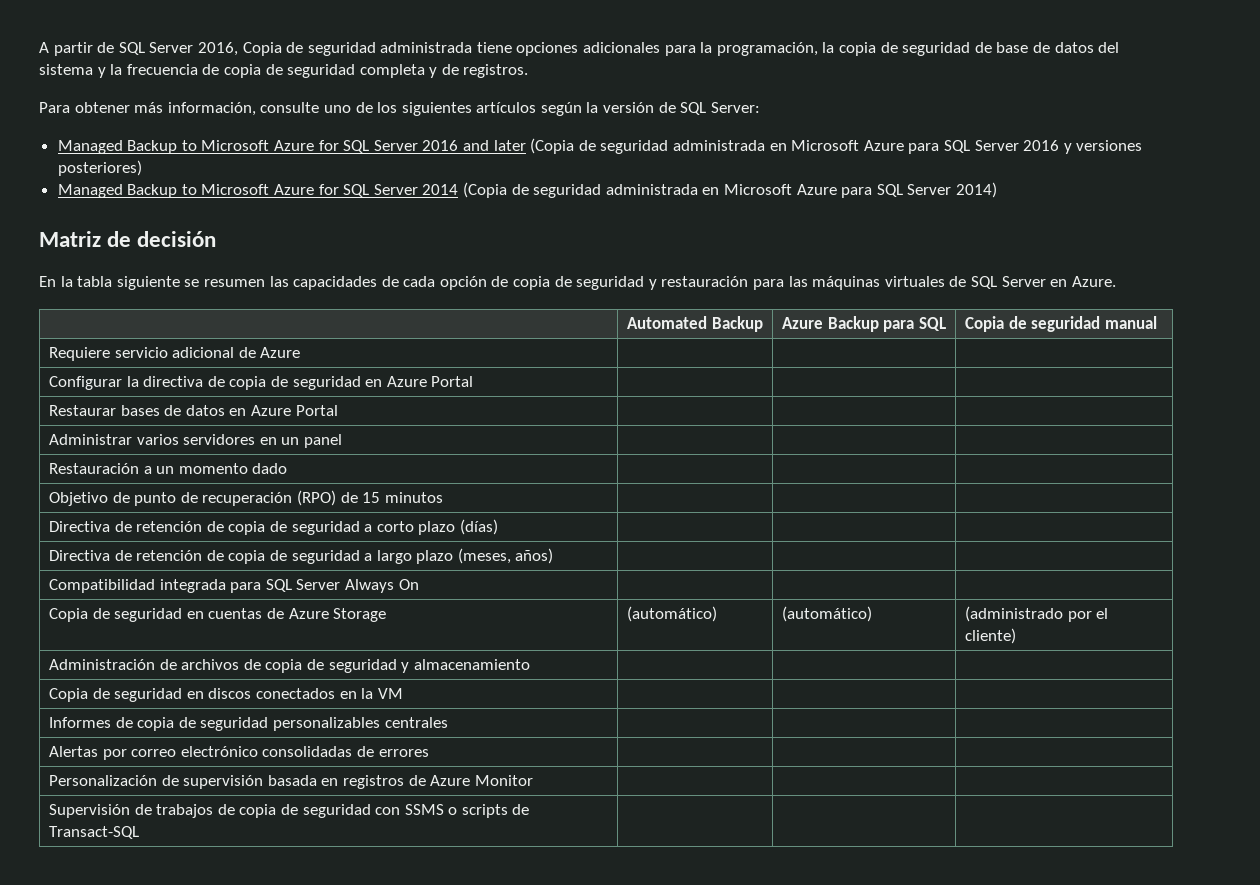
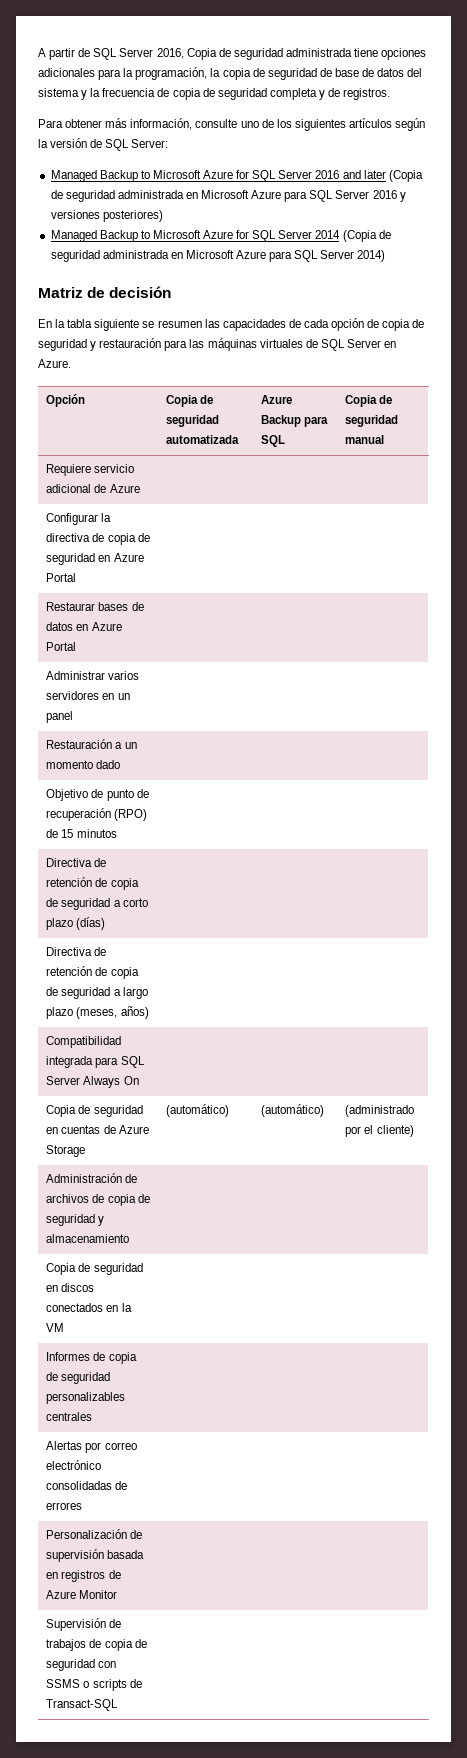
[626,316,763,332] | Automated Backup -> [46,394,86,407] [166,395,214,407] [166,415,220,427] [166,435,240,444] Opción | Copia de seguridad automatizada

